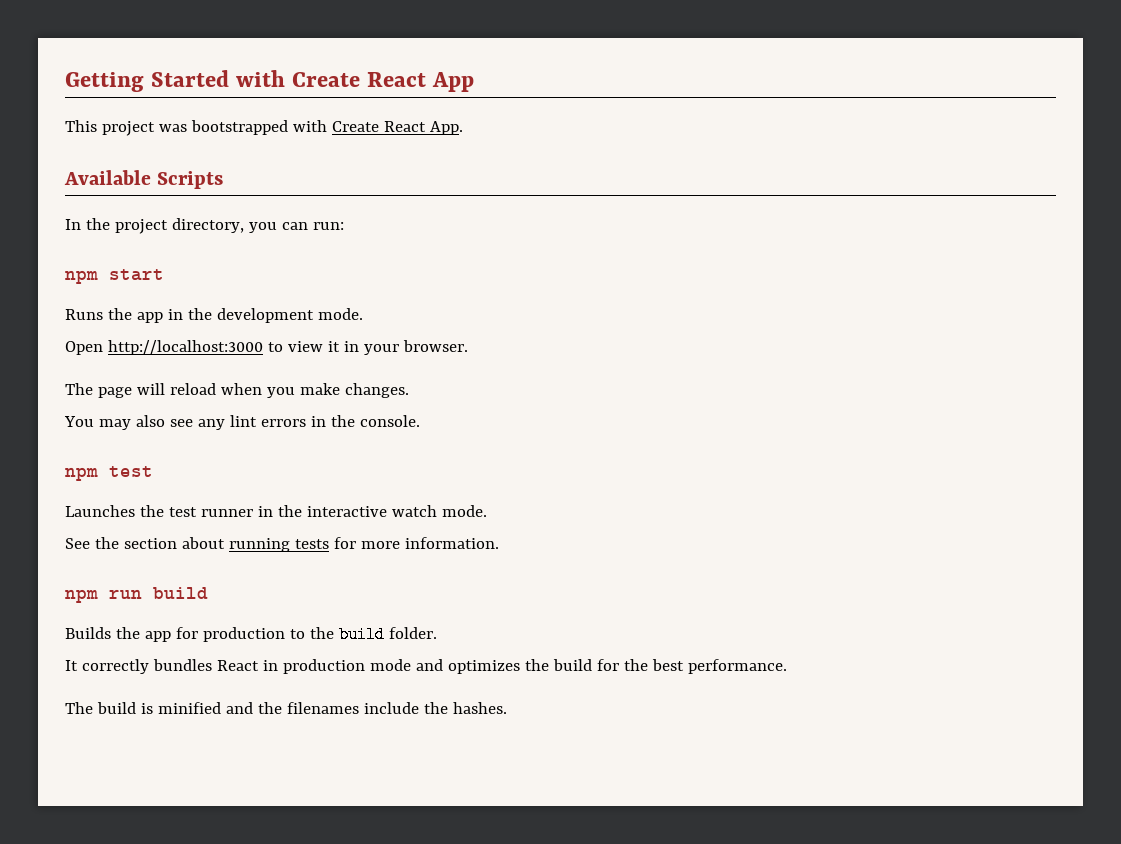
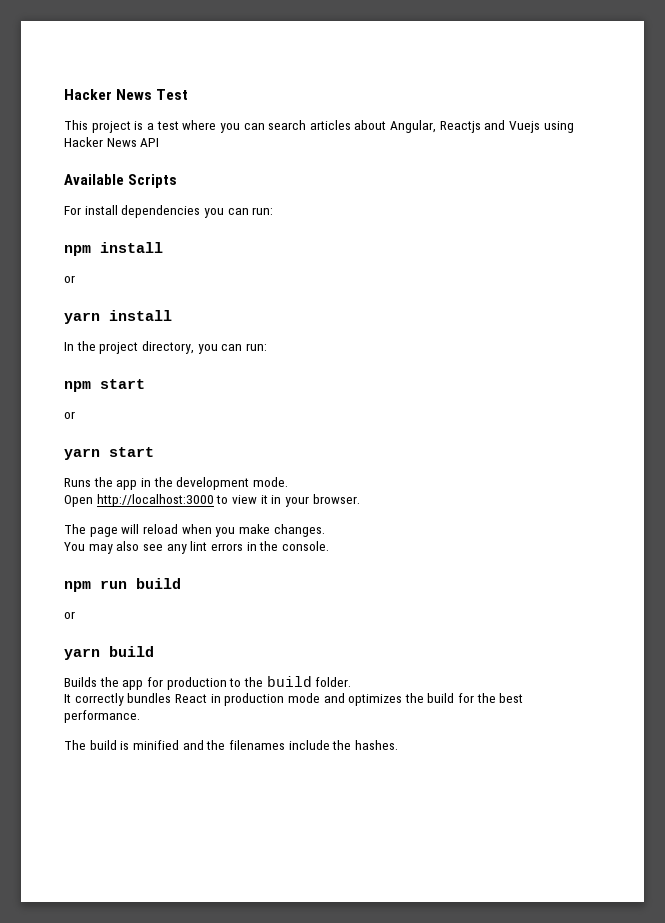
[65,70,475,92] [65,120,463,136] [64,170,224,189] Getting Started with Create React App // This project was bootstrapped with Create React App. // Available Scripts -> [64,89,189,100] [64,120,574,133] [64,137,160,147] [64,174,178,188] [64,205,274,218] [64,242,163,256] [64,275,75,283] [64,310,172,324] Hacker News Test // This project is a test where you can search articles about Angular, Reactjs and Vuejs using Hacker News API // Available Scripts // For install dependencies you can run: // npm install // or // yarn install
(164, 275) none -> [64,411,75,419] [64,447,154,460] // or // yarn start
[109,466,153,477] [65,505,487,517] [65,537,499,552] [65,589,142,603] test // Launches the test runner in the interactive watch mode. // See the section about running tests for more information. // npm run -> [100,578,181,589] [64,611,75,619] [64,648,100,660] run build // or // yarn

